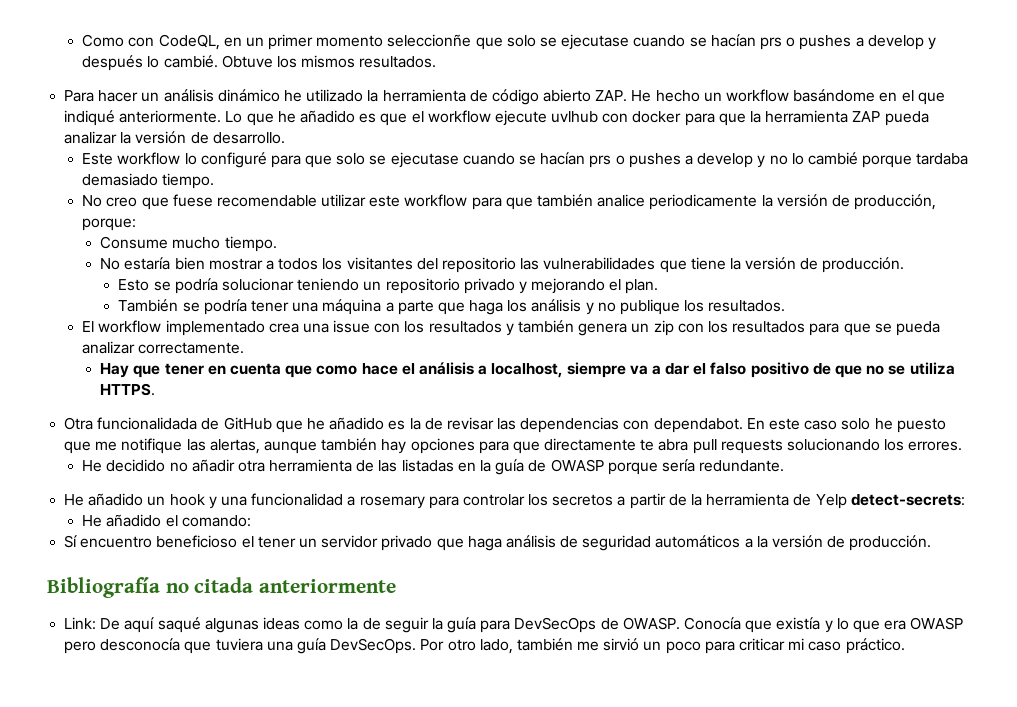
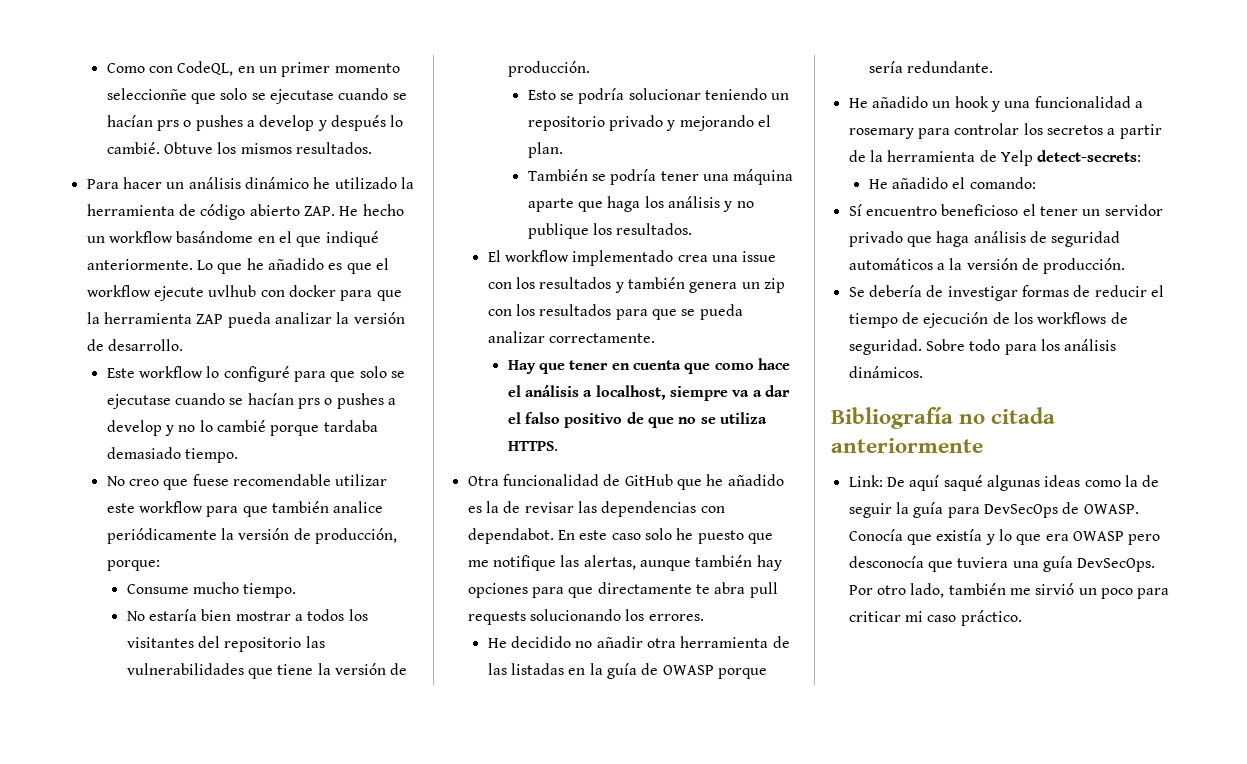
[649,194,758,210] periodicamente -> [106,528,217,544] periódicamente
[385,300,434,315] a parte -> [527,198,574,212] aparte
[97,417,198,430] funcionalidada -> [502,474,599,486] funcionalidad
(932, 543) none -> [848,285,1164,301] [848,312,1128,328] [848,339,1117,355] [848,366,923,378] // Se debería de investigar formas de reducir el tiempo de ejecución de los workflows de seguridad. Sobre todo para los análisis dinámicos.

